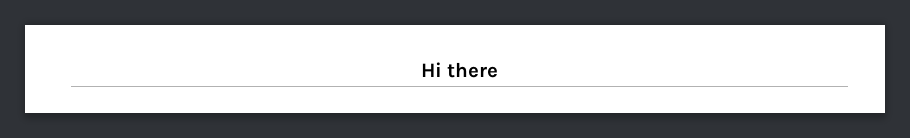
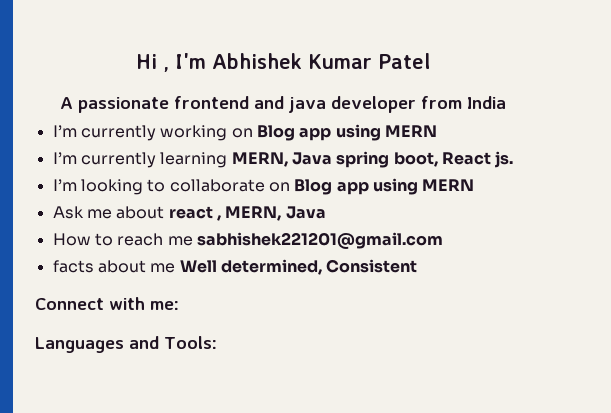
[447,62,499,78] there -> [162,53,430,72] [59,96,506,113] [52,124,437,141] [52,151,514,168] [52,178,475,195] [52,206,326,221] [52,232,443,249] [52,259,418,275] [35,297,179,310] [35,336,217,353] , I'm Abhishek Kumar Patel // A passionate frontend and java developer from India // I’m currently working on Blog app using MERN // I’m currently learning MERN, Java spring boot, React js. // I’m looking to collaborate on Blog app using MERN // Ask me about react , MERN, Java // How to reach me sabhishek221201@gmail.com // facts about me Well determined, Consistent // Connect with me: // Languages and Tools:

